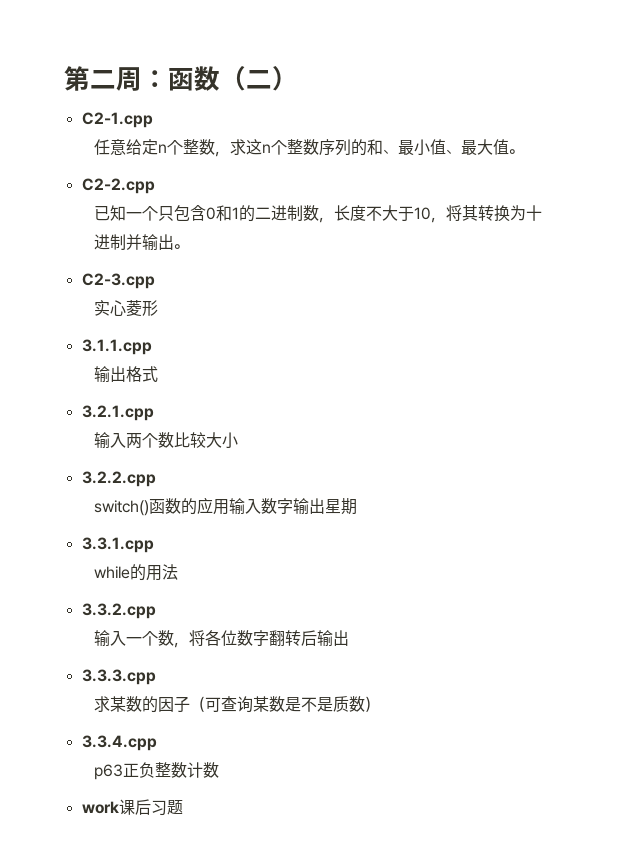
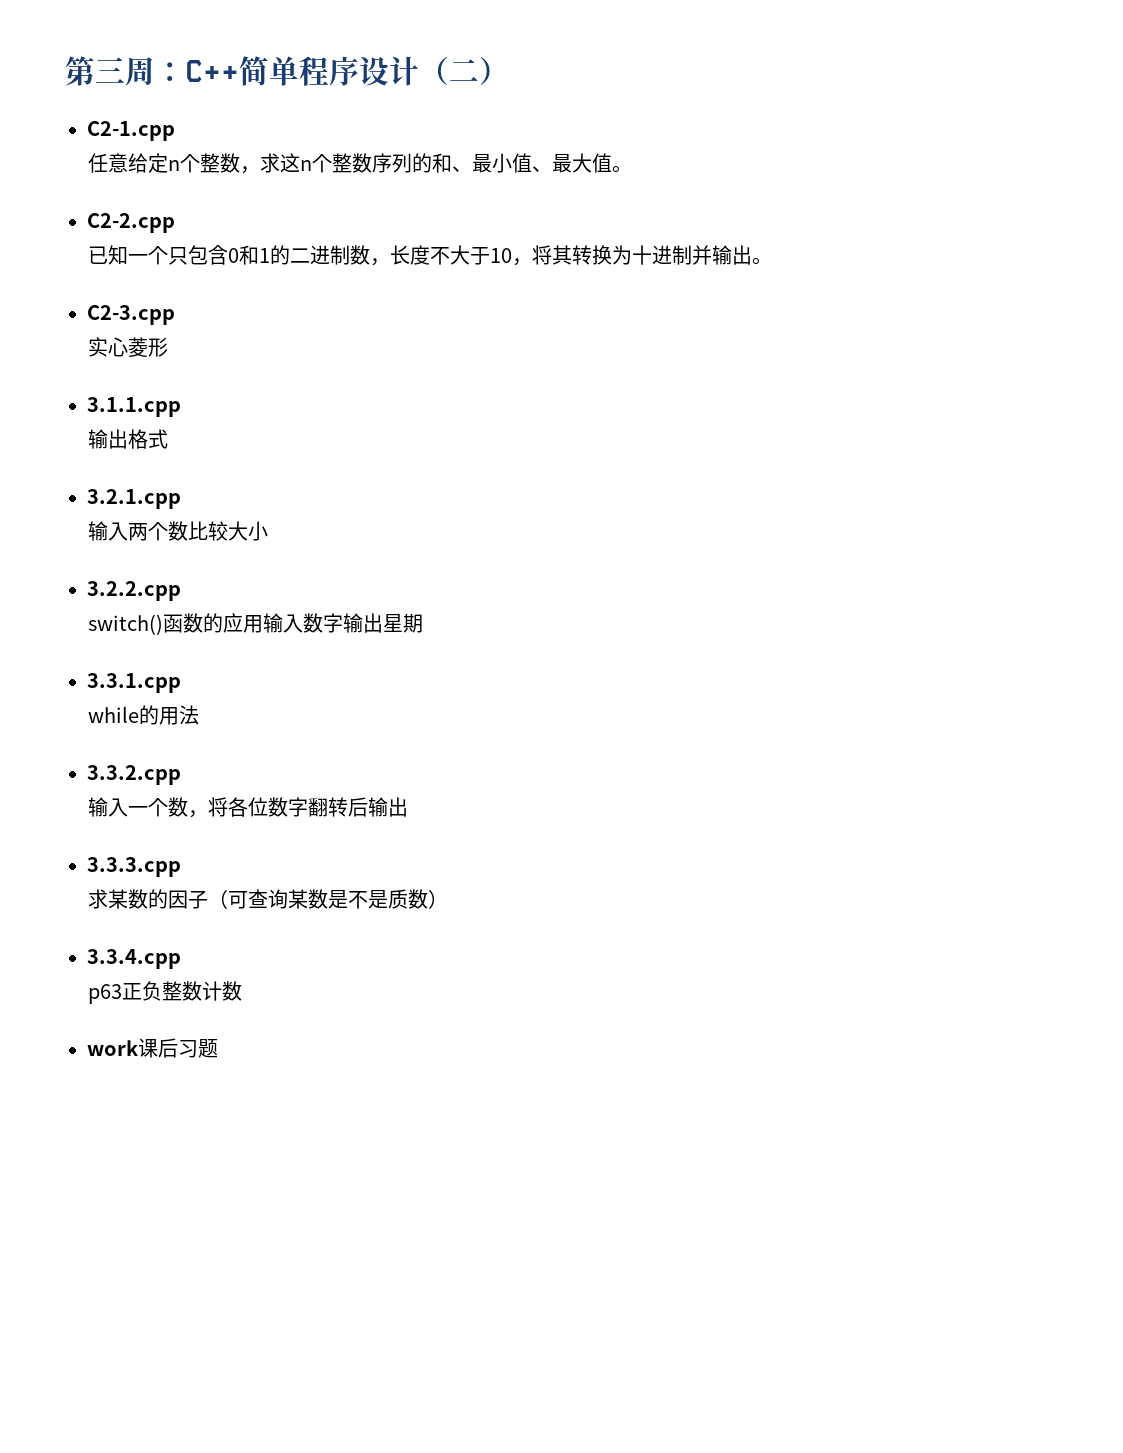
[90,66,220,91] 二周：函数 -> [95,56,419,86] 三周：C++简单程序设计

